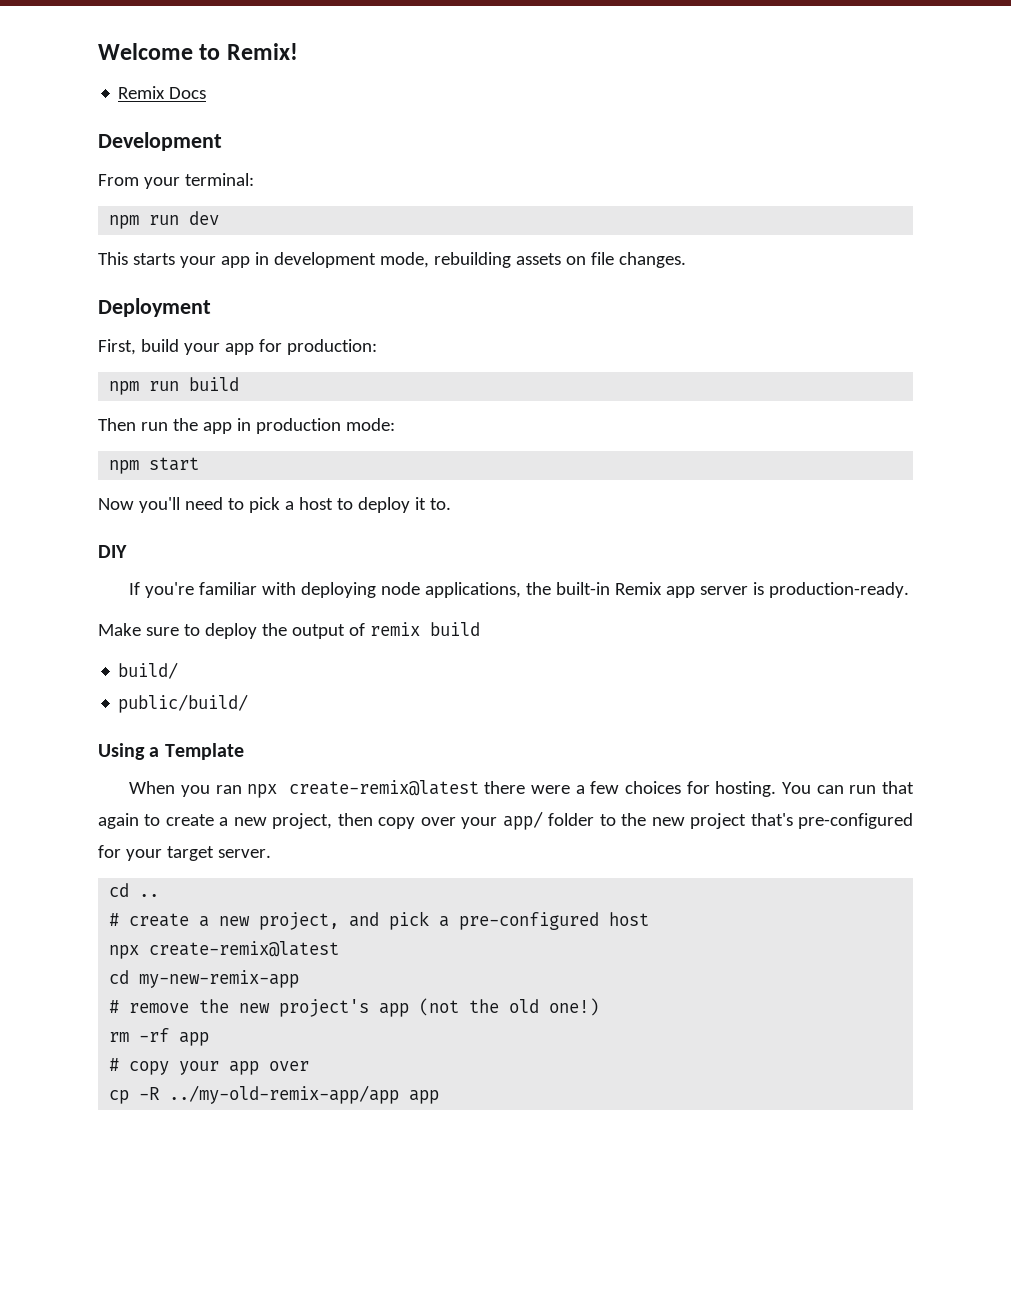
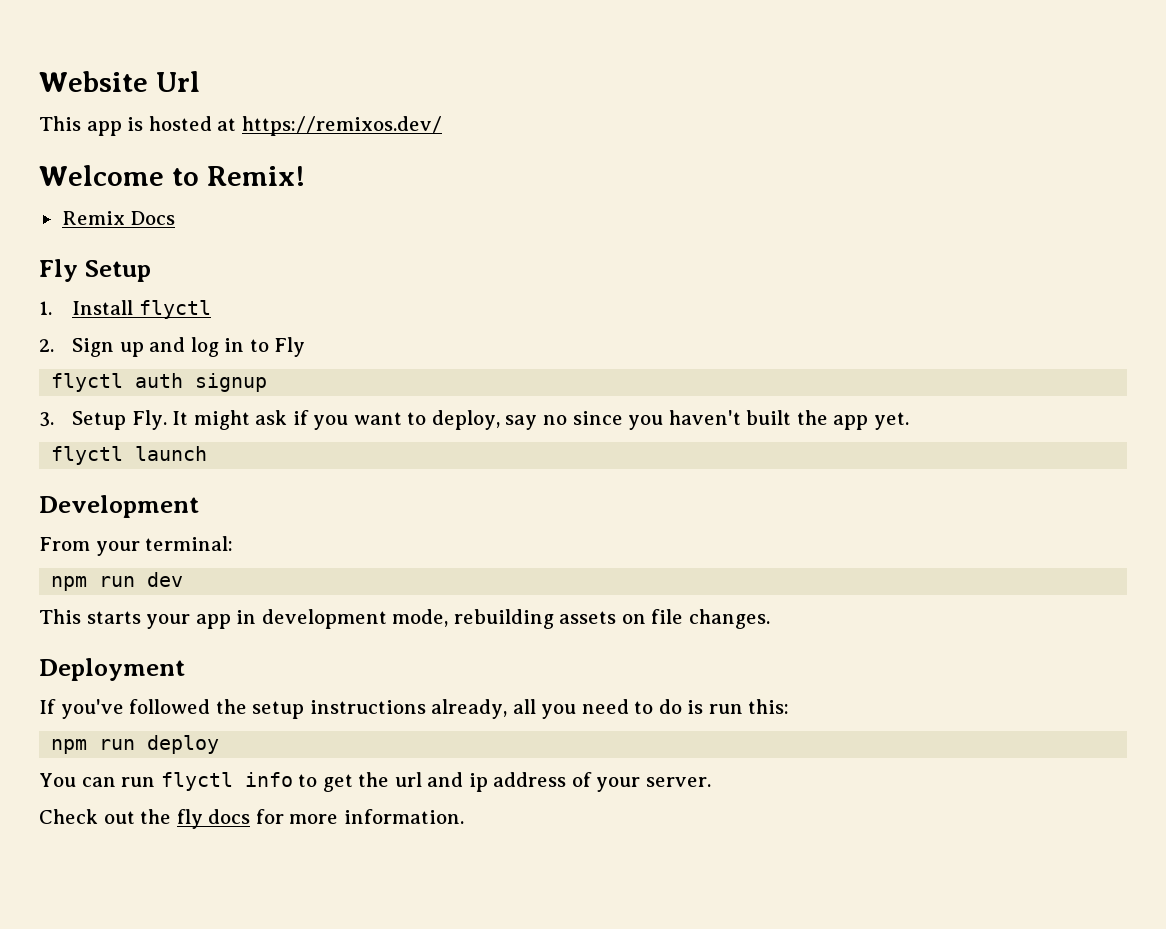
(98, 51) none -> [39,71,200,92] [39,116,442,136] Website Url // This app is hosted at https://remixos.dev/ //
(207, 93) none -> [39,259,151,282] [39,300,211,319] [39,337,306,357] [51,373,268,392] [39,410,909,430] [51,446,208,465] // Fly Setup // 1. Install flyctl // 2. Sign up and log in to Fly // flyctl auth signup // 3. Setup Fly. It might ask if you want to deploy, say no since you haven't built the app yet. // flyctl launch
[98,339,377,355] [109,377,240,395] [98,418,395,434] [109,457,200,474] [98,497,451,513] [98,545,127,558] [129,582,910,598] [98,622,480,639] [118,662,179,679] [118,694,249,713] [98,743,244,760] [129,780,914,798] [98,811,914,830] [98,845,271,861] [109,883,160,897] [109,911,650,930] [109,941,340,959] [109,970,300,988] [109,998,600,1017] [109,1028,210,1046] [109,1058,310,1075] [109,1085,440,1104] First, build your app for production: // npm run build // Then run the app in production mode: // npm start // Now you'll need to pick a host to deploy it to. // DIY // If you're familiar with deploying node applications, the built-in Remix app server is production-ready. // Make sure to deploy the output of remix build // build/ // public/build/ // Using a Template // When you ran npx create-remix@latest there were a few choices for hosting. You can run that again to create a new project, then copy over your app/ folder to the new project that's pre-configured for your target server. // cd .. // # create a new project, and pick a pre-configured host // npx create-remix@latest // cd my-new-remix-app // # remove the new project's app (not the old one!) // rm -rf app // # copy your app over // cp -R ../my-old-remix-app/app app -> [39,699,790,719] [51,735,220,754] [39,772,711,792] [39,809,464,829] If you've followed the setup instructions already, all you need to do is run this: // npm run deploy // You can run flyctl info to get the url and ip address of your server. // Check out the fly docs for more information.

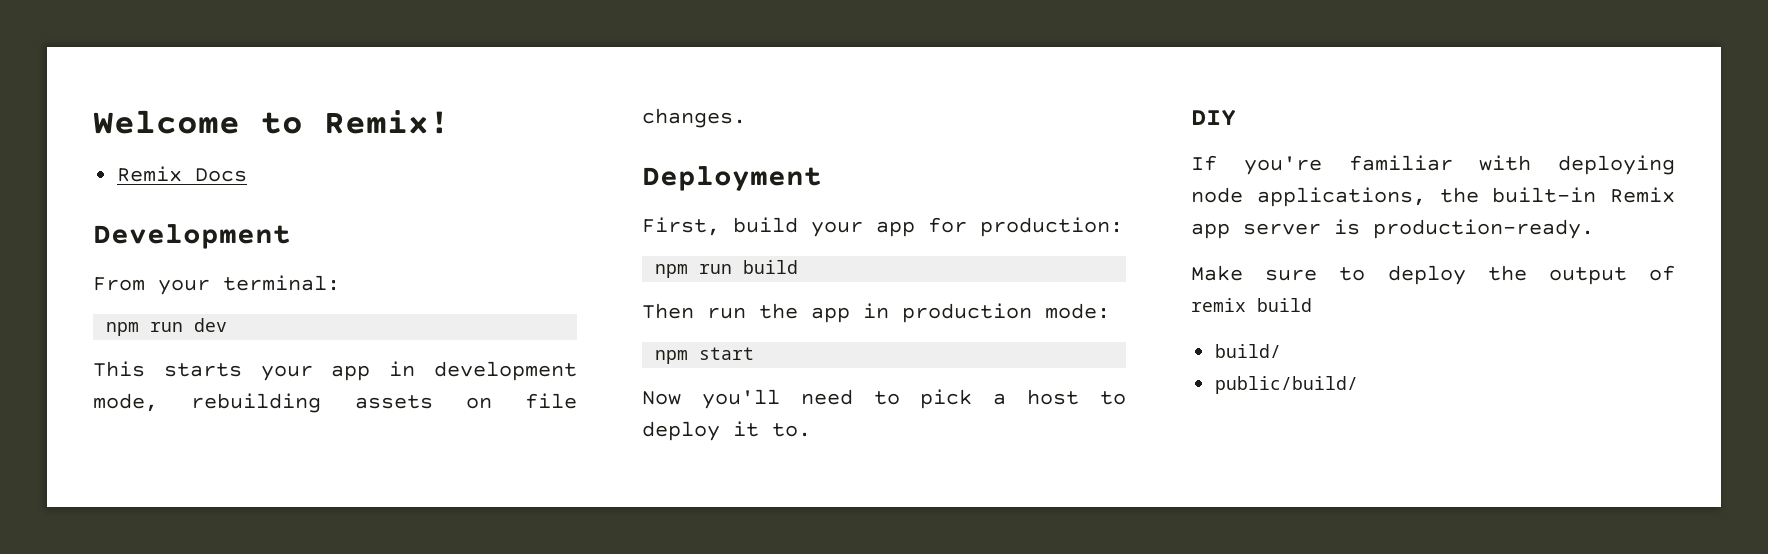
[39,71,200,92] [39,116,442,136] Website Url // This app is hosted at https://remixos.dev/ // -> (93, 122) none
[39,259,151,282] [39,300,211,319] [39,337,306,357] [51,373,268,392] [39,410,909,430] [51,446,208,465] // Fly Setup // 1. Install flyctl // 2. Sign up and log in to Fly // flyctl auth signup // 3. Setup Fly. It might ask if you want to deploy, say no since you haven't built the app yet. // flyctl launch -> (248, 175) none
[39,699,790,719] [51,735,220,754] [39,772,711,792] [39,809,464,829] If you've followed the setup instructions already, all you need to do is run this: // npm run deploy // You can run flyctl info to get the url and ip address of your server. // Check out the fly docs for more information. -> [642,217,1123,237] [655,260,799,278] [642,303,1110,323] [655,347,755,364] [642,389,1126,409] [642,421,811,441] [1191,109,1236,125] [1191,155,1675,175] [1191,187,1675,207] [1191,219,1594,239] [1191,265,1675,285] [1191,298,1312,312] [1215,344,1282,358] [1215,376,1359,394] First, build your app for production: // npm run build // Then run the app in production mode: // npm start // Now you'll need to pick a host to deploy it to. // DIY // If you're familiar with deploying node applications, the built-in Remix app server is production-ready. // Make sure to deploy the output of remix build // build/ // public/build/

